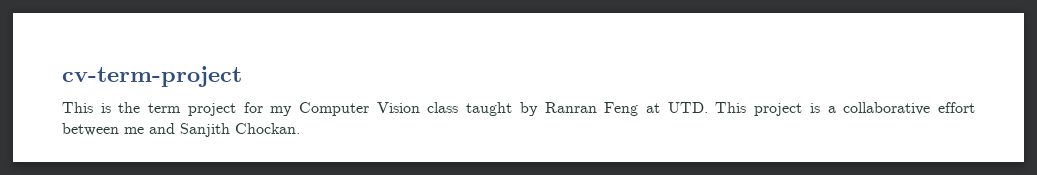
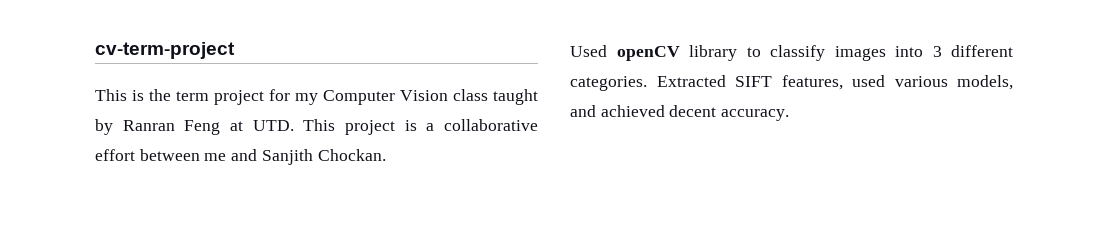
(300, 128) none -> [570,45,1013,61] [570,75,1013,91] [570,105,790,121] // Used openCV library to classify images into 3 different categories. Extracted SIFT features, used various models, and achieved decent accuracy.

